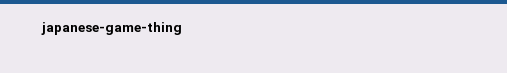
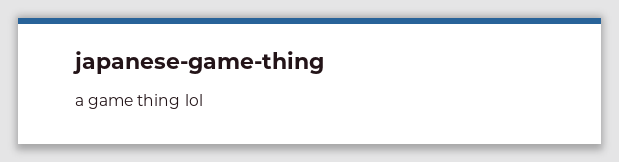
(182, 28) none -> [75,94,203,109] // a game thing lol

